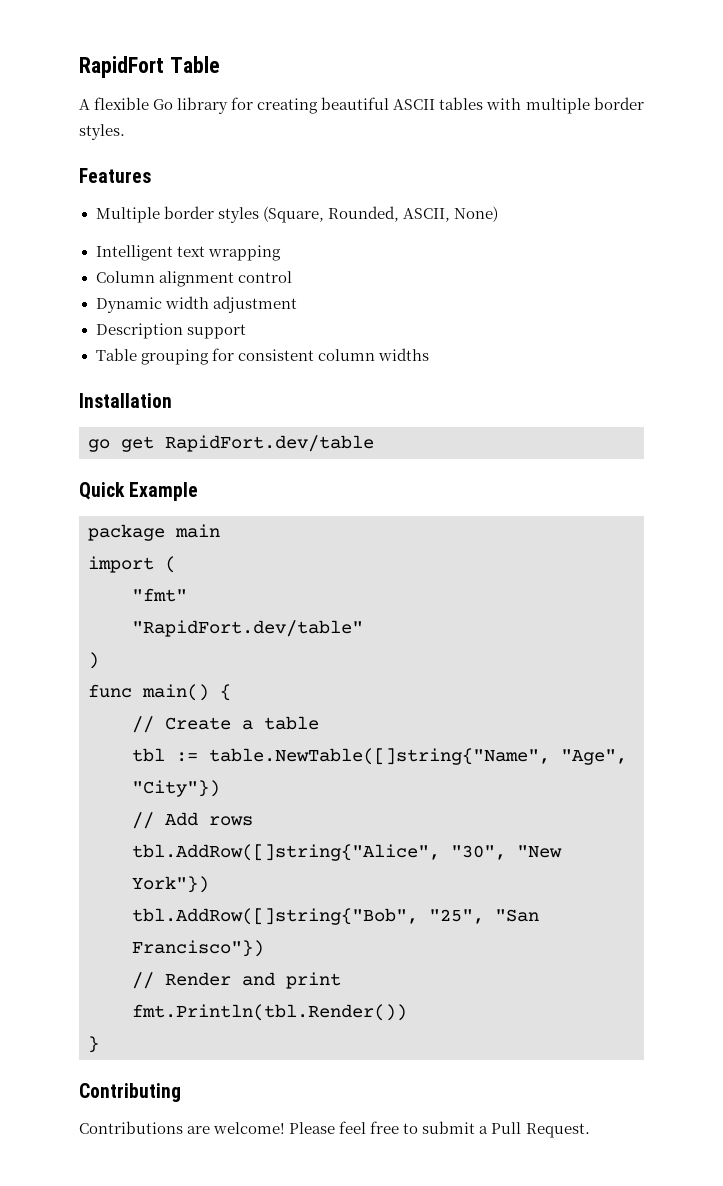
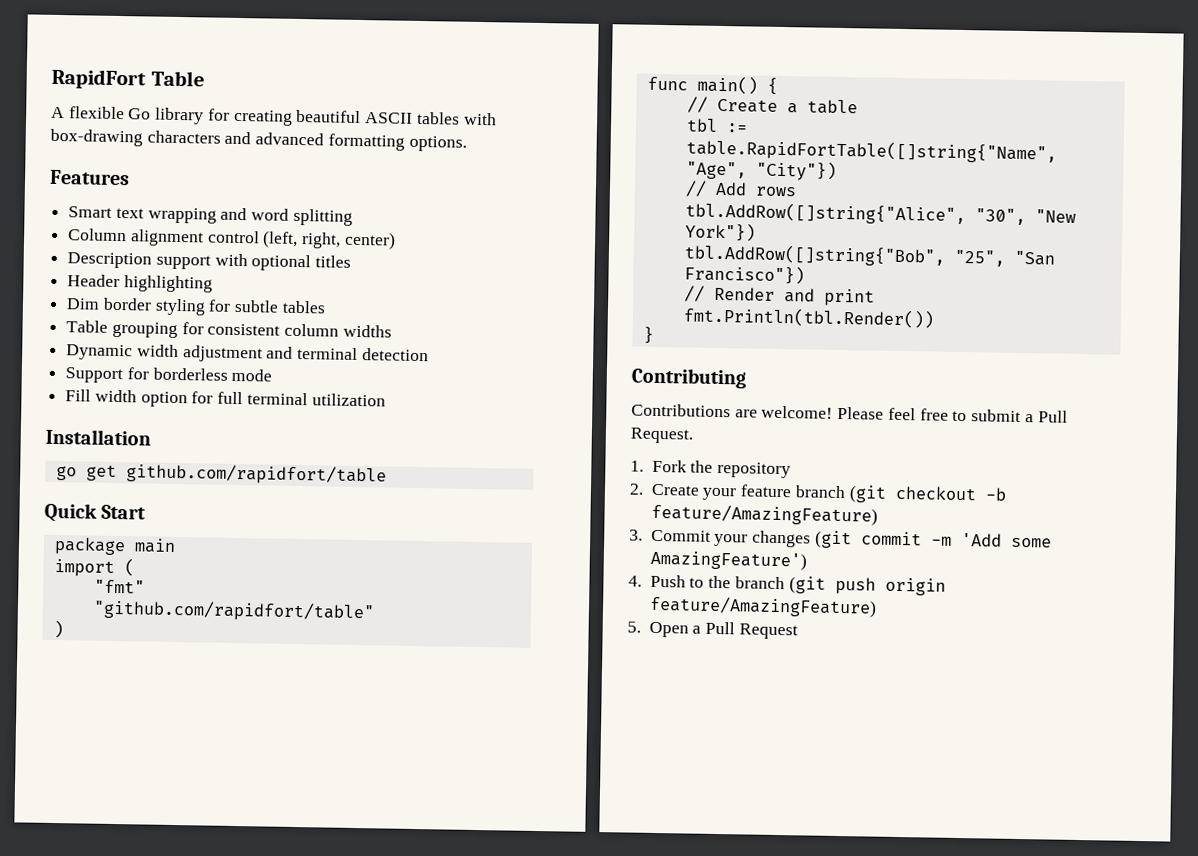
[525,97,644,114] [79,124,125,140] [79,168,151,183] [95,206,498,223] [95,245,173,261] multiple border styles. // Features // Multiple border styles (Square, Rounded, ASCII, None) // Intelligent -> [50,128,467,152] [49,169,130,186] [68,206,113,218] box-drawing characters and advanced formatting options. // Features // Smart
(281, 253) none -> [220,207,353,226] and word splitting
[95,296,297,313] // Dynamic width adjustment -> [262,230,396,250] (left, right, center)
(246, 331) none -> [214,253,352,272] [67,274,213,293] [66,297,326,316] with optional titles // Header highlighting // Dim border styling for subtle tables
(429, 354) none -> [66,344,429,363] [65,367,273,384] [65,389,386,408] // Dynamic width adjustment and terminal detection // Support for borderless mode // Fill width option for full terminal utilization
[165,435,374,452] RapidFort.dev/table -> [125,463,387,486] github.com/rapidfort/table
[129,482,199,501] Example -> [101,504,147,520] Start
[132,620,363,637] "RapidFort.dev/table" -> [92,599,375,623] "github.com/rapidfort/table"
[209,748,550,765] table.NewTable([]string{"Name", -> [685,138,1057,164] table.RapidFortTable([]string{"Name",
(590, 1130) none -> [630,459,792,479] [629,483,1007,503] [650,503,878,526] [629,529,1052,549] [649,550,807,571] [628,574,946,596] [648,595,877,618] [627,621,798,640] // 1. Fork the repository // 2. Create your feature branch (git checkout -b feature/AmazingFeature) // 3. Commit your changes (git commit -m 'Add some AmazingFeature') // 4. Push to the branch (git push origin feature/AmazingFeature) // 5. Open a Pull Request

